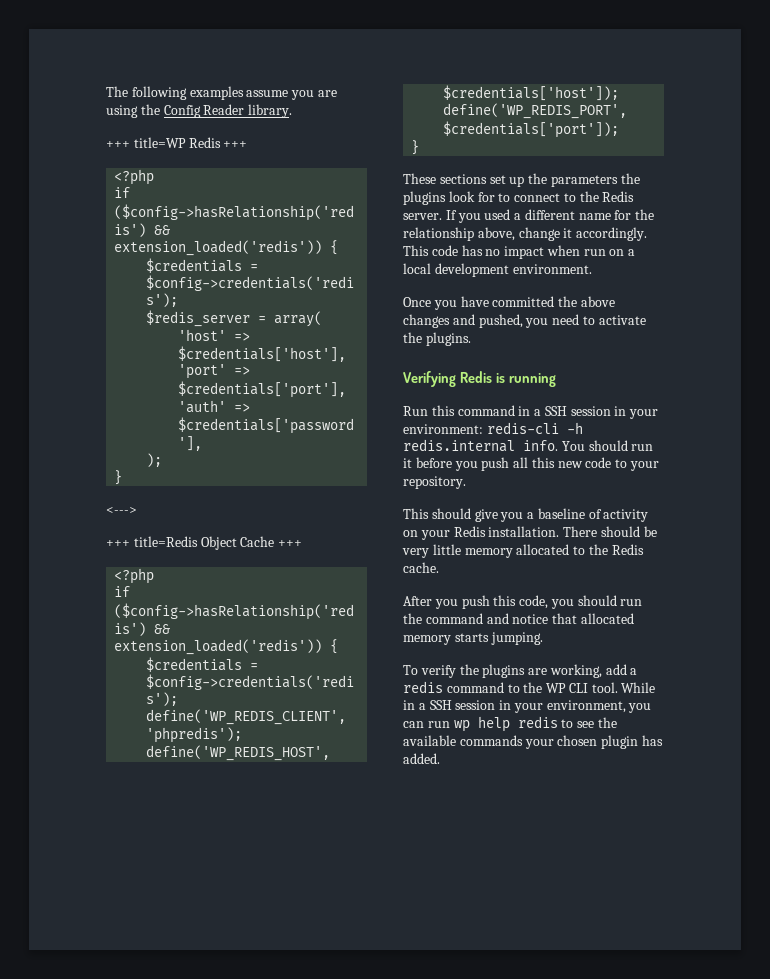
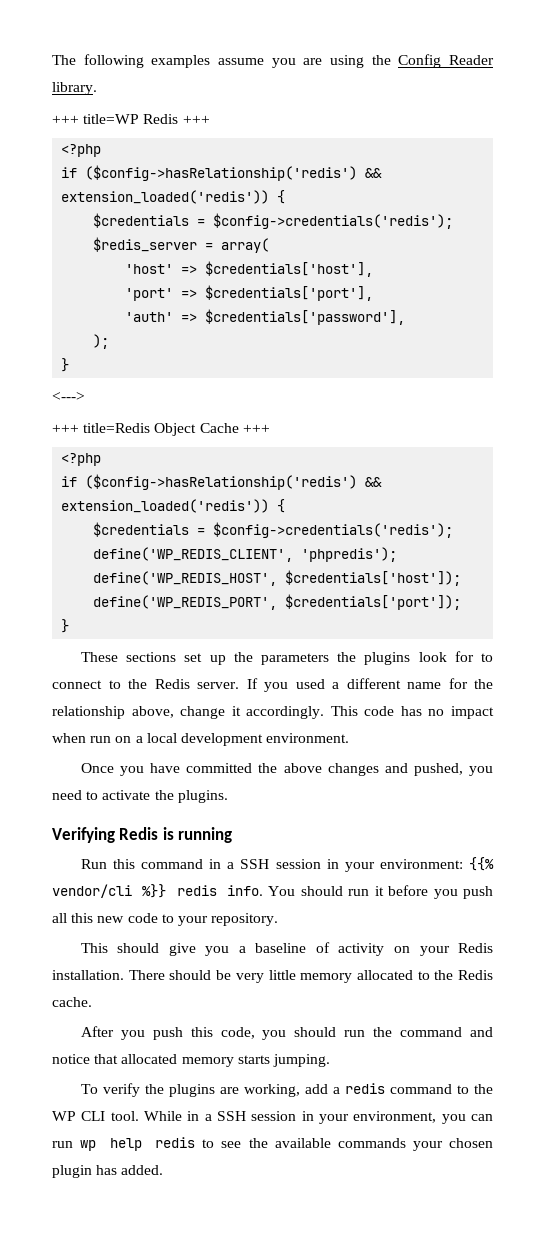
[486,422,583,434] [403,439,515,452] redis-cli -h redis.internal -> [468,857,494,871] [52,884,217,898] {{% vendor/cli %}} redis

